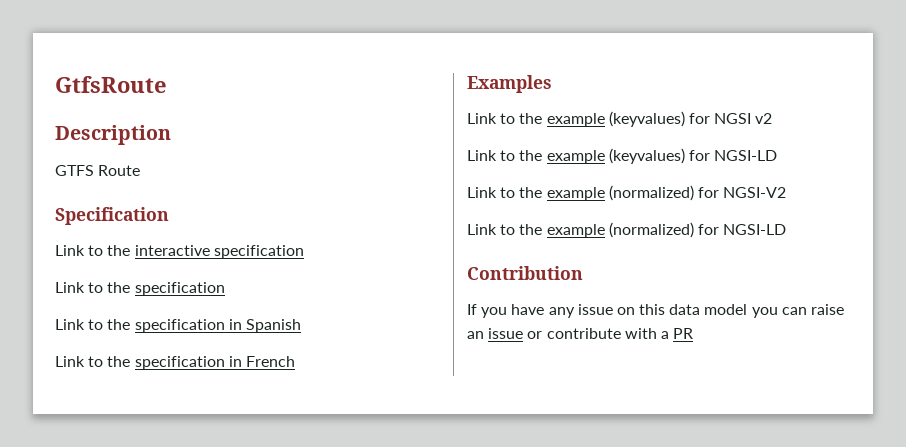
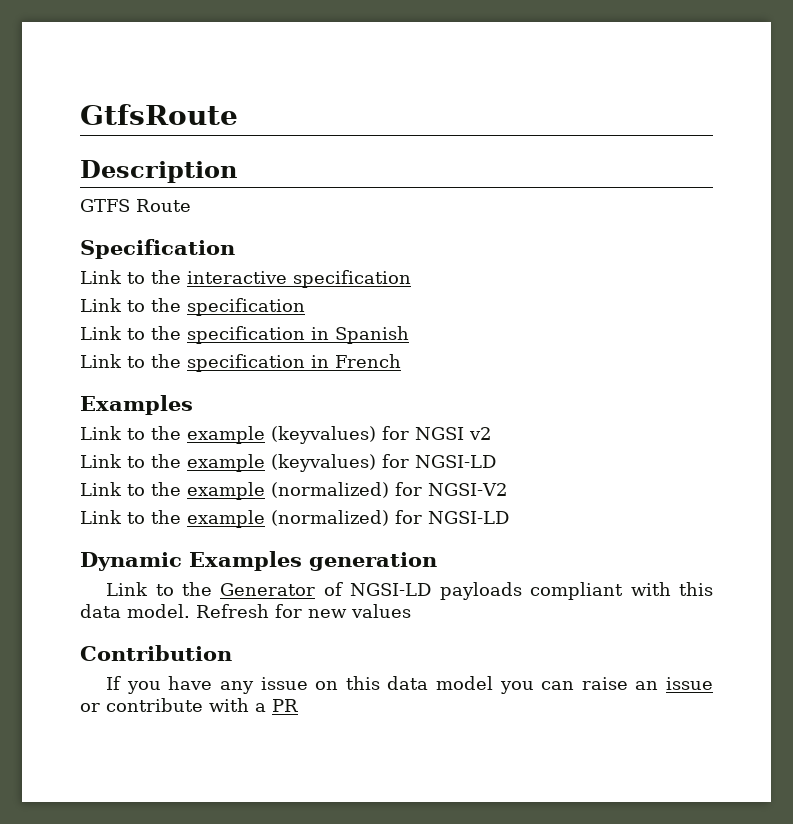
(787, 229) none -> [80,551,437,571] [106,582,713,600] [80,604,411,618] // Dynamic Examples generation // Link to the Generator of NGSI-LD payloads compliant with this data model. Refresh for new values

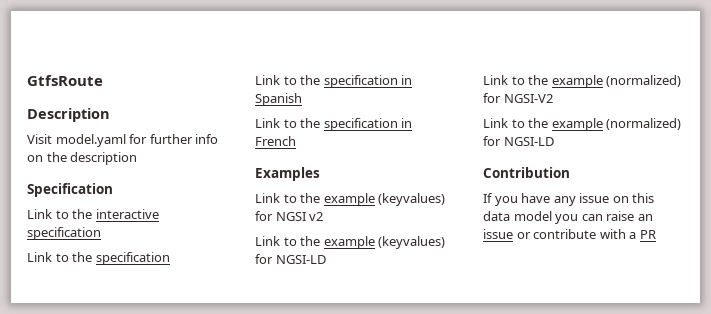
[80,199,191,212] GTFS Route -> [27,134,219,147] [27,152,138,165] Visit model.yaml for further info on the description
[80,551,437,571] [106,582,713,600] [80,604,411,618] // Dynamic Examples generation // Link to the Generator of NGSI-LD payloads compliant with this data model. Refresh for new values -> (554, 141) none

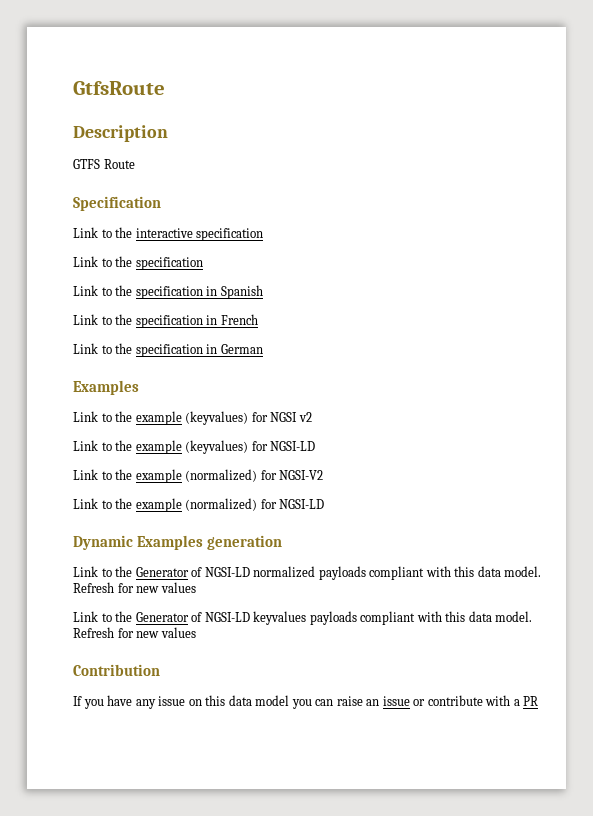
[27,134,219,147] [27,152,138,165] Visit model.yaml for further info on the description -> [73,159,135,169] GTFS Route
(296, 141) none -> [73,343,263,357] // Link to the specification in German
(554, 141) none -> [73,535,283,550] [73,566,542,580] [73,582,196,593] [73,611,533,625] [73,627,196,638] // Dynamic Examples generation // Link to the Generator of NGSI-LD normalized payloads compliant with this data model. Refresh for new values // Link to the Generator of NGSI-LD keyvalues payloads compliant with this data model. Refresh for new values

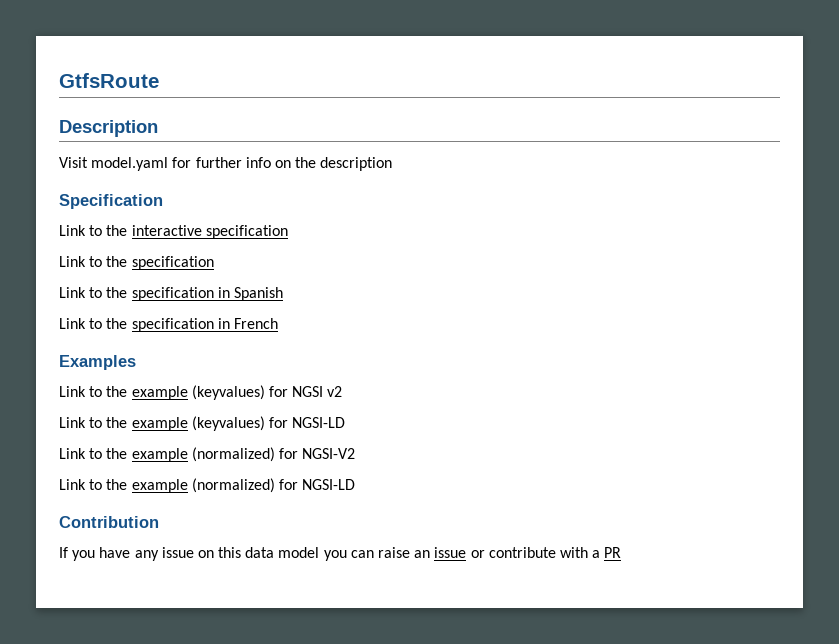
[73,159,135,169] GTFS Route -> [59,157,393,171] Visit model.yaml for further info on the description
[73,343,263,357] // Link to the specification in German -> (278, 323) none
[73,535,283,550] [73,566,542,580] [73,582,196,593] [73,611,533,625] [73,627,196,638] // Dynamic Examples generation // Link to the Generator of NGSI-LD normalized payloads compliant with this data model. Refresh for new values // Link to the Generator of NGSI-LD keyvalues payloads compliant with this data model. Refresh for new values -> (356, 484) none

